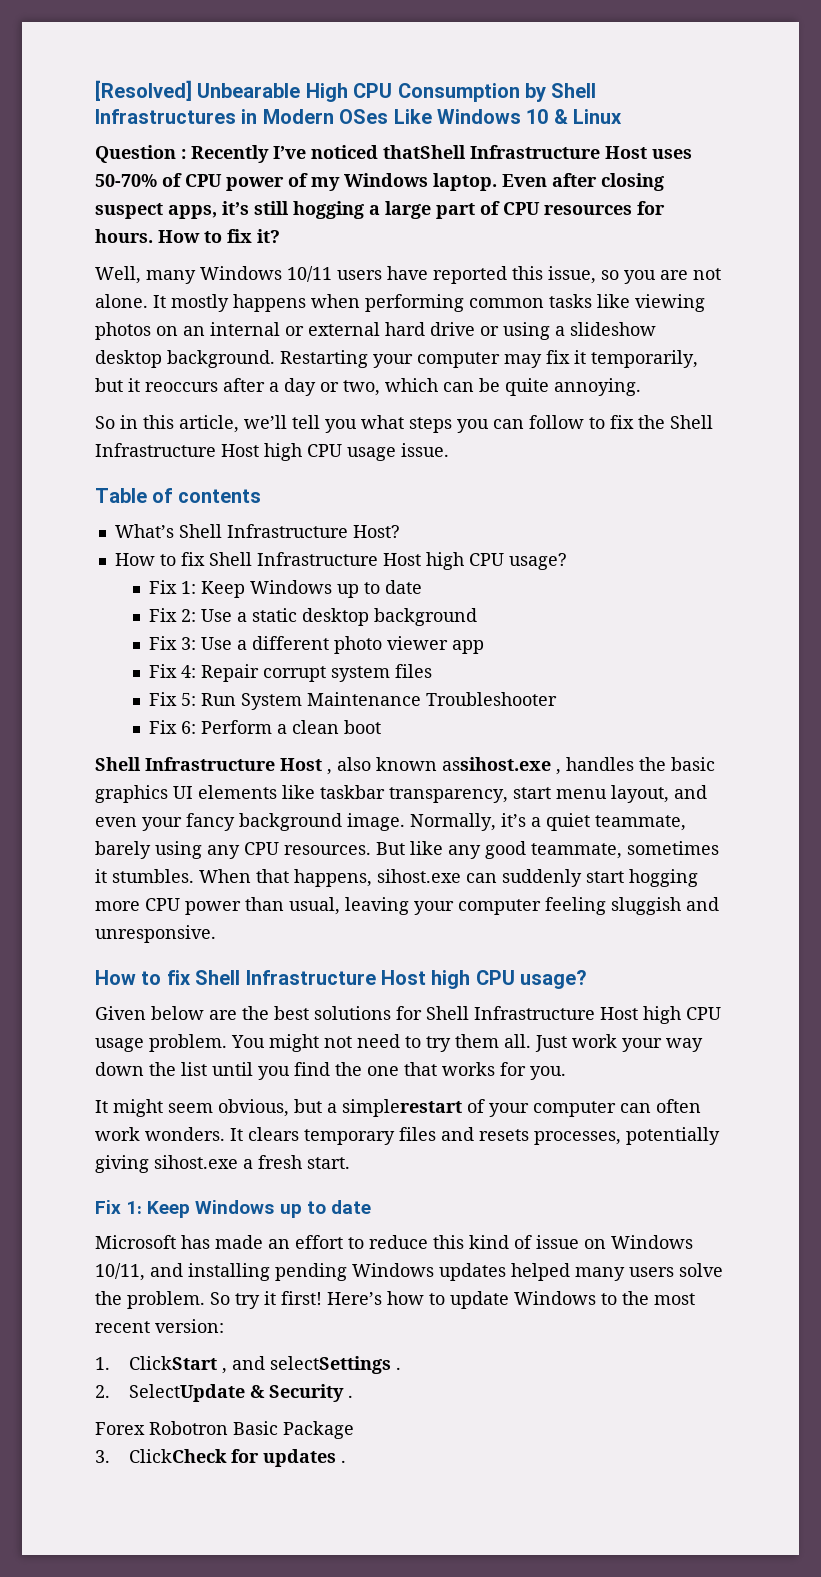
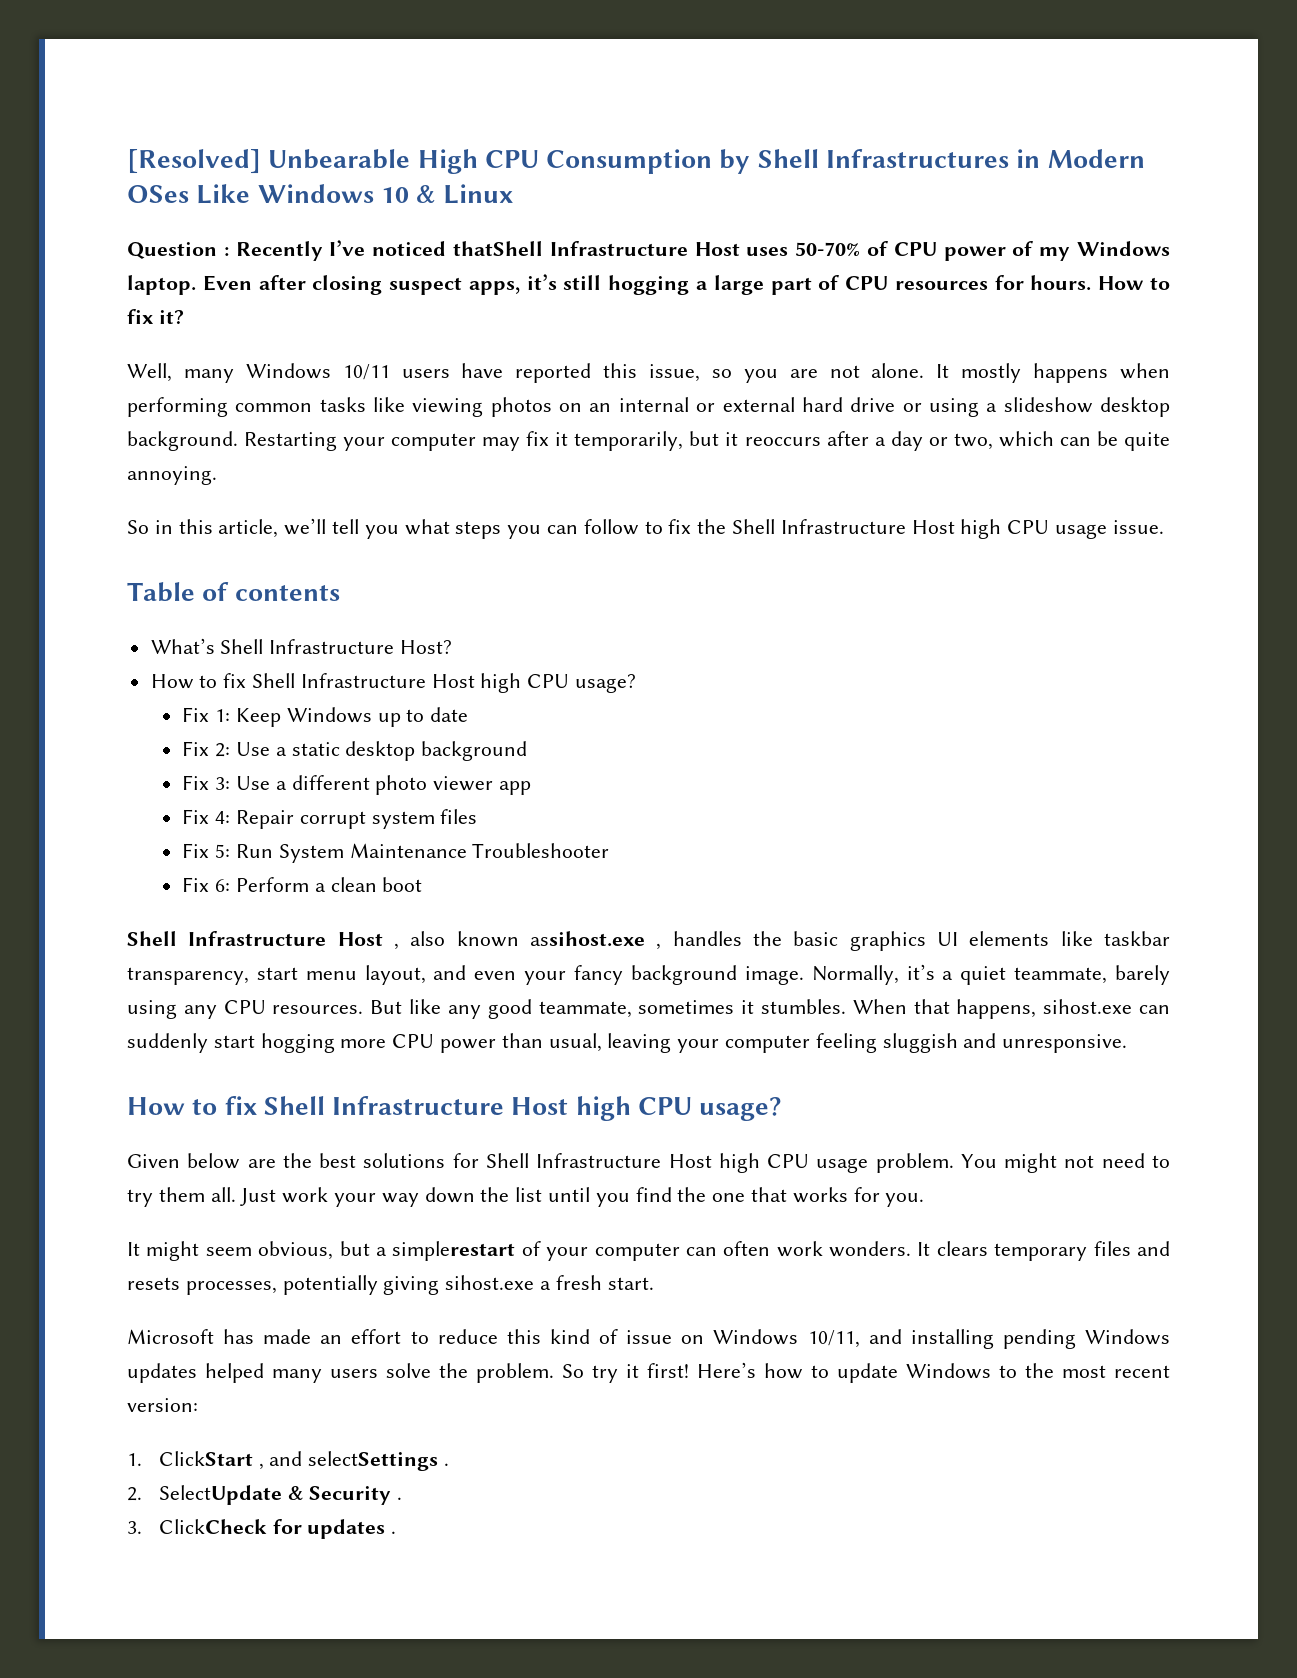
[95,1200,371,1218] // Fix 1: Keep Windows up to date -> (654, 1283) none
[95,1421,354,1439] // Forex Robotron Basic Package -> (403, 1498) none

